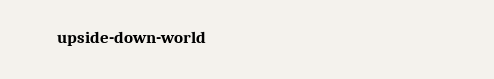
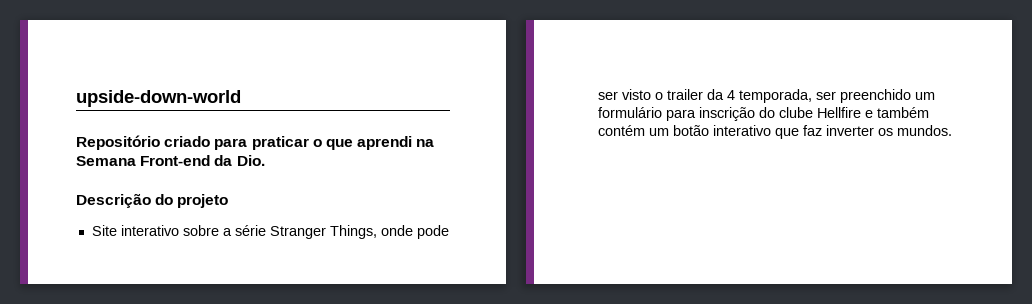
(206, 38) none -> [76,135,435,150] [76,155,265,166] [76,193,229,208] [91,225,449,239] [597,89,935,103] [597,107,929,121] [597,125,952,139] // Repositório criado para praticar o que aprendi na Semana Front-end da Dio. // Descrição do projeto // Site interativo sobre a série Stranger Things, onde pode ser visto o trailer da 4 temporada, ser preenchido um formulário para inscrição do clube Hellfire e também contém um botão interativo que faz inverter os mundos.

